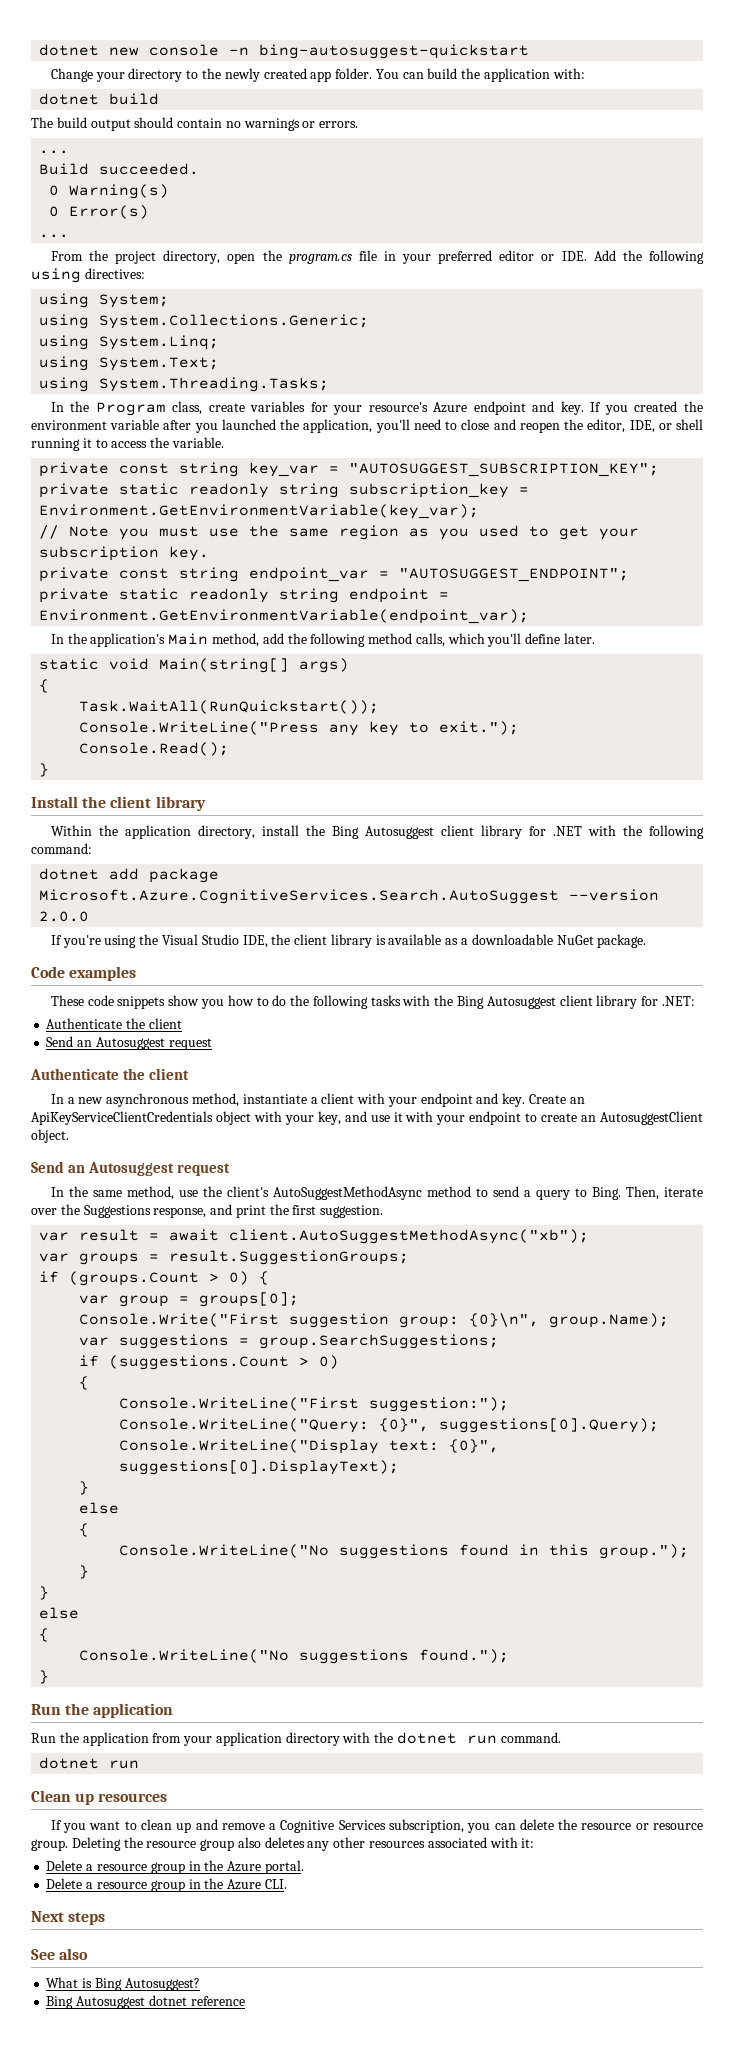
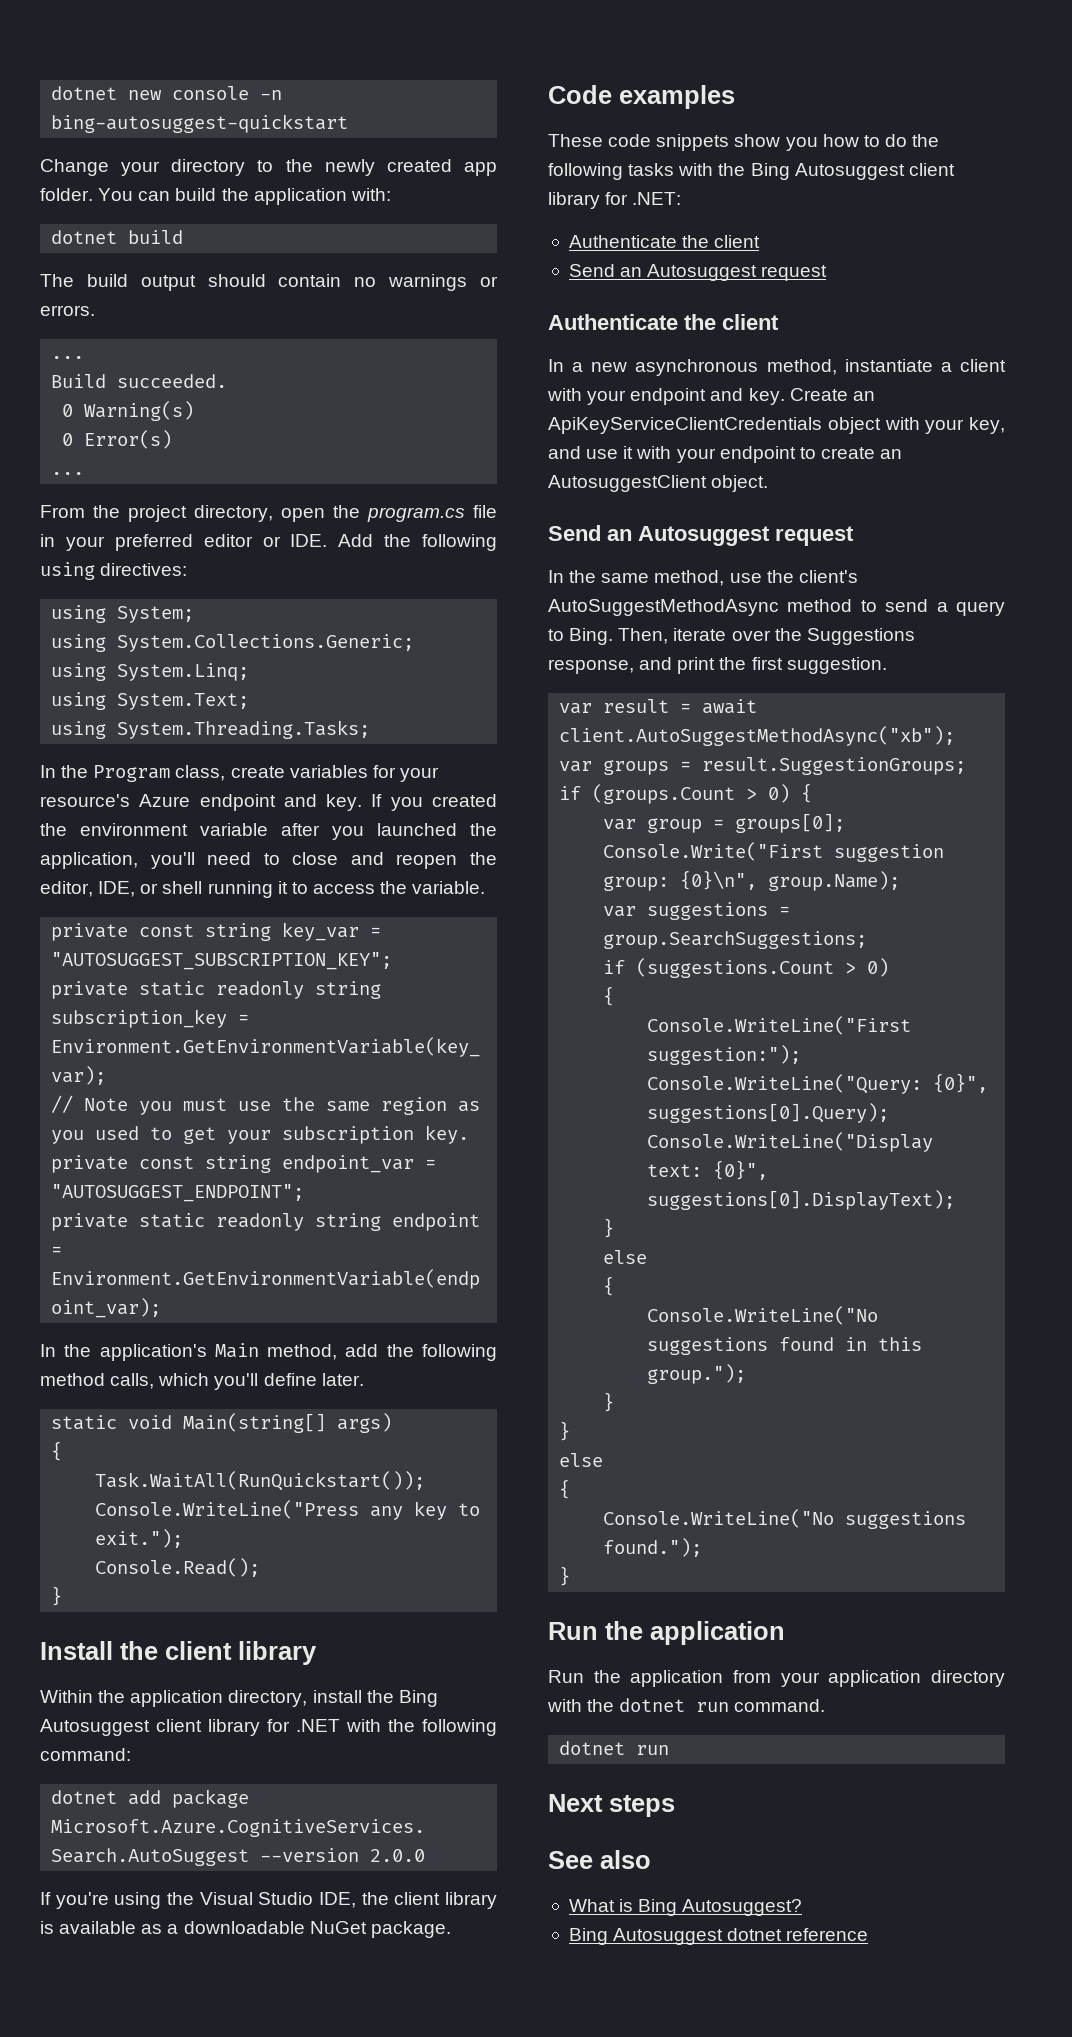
[31,1790,168,1805] [50,1819,703,1833] [31,1837,535,1851] [46,1860,304,1874] [46,1878,287,1892] // Clean up resources // If you want to clean up and remove a Cognitive Services subscription, you can delete the resource or resource group. Deleting the resource group also deletes any other resources associated with it: // Delete a resource group in the Azure portal. // Delete a resource group in the Azure CLI. -> (670, 1750) none

